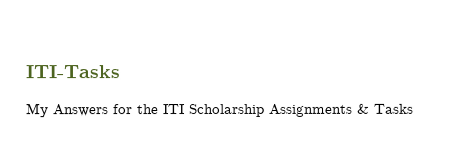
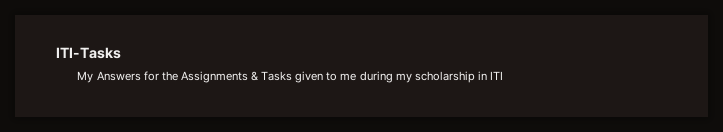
[163,103,265,118] ITI Scholarship -> (178, 76) none
(414, 108) none -> [295,71,503,83] given to me during my scholarship in ITI

